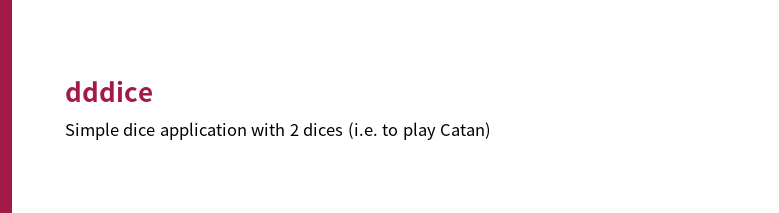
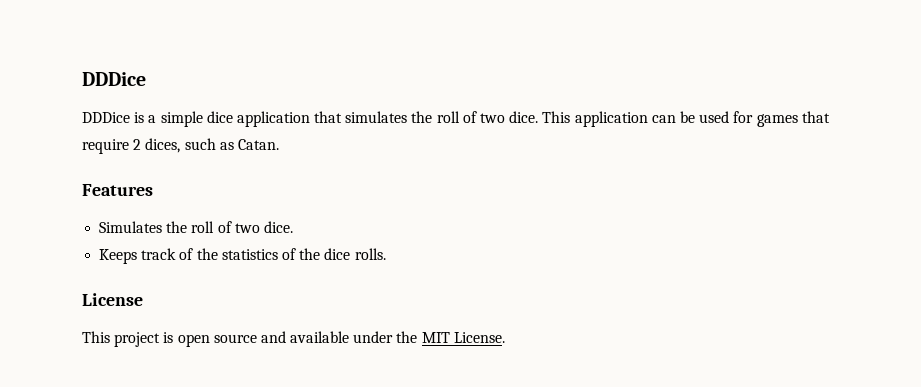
[65,80,153,102] [65,122,492,140] dddice // Simple dice application with 2 dices (i.e. to play Catan) -> [82,72,146,86] [82,111,830,127] [82,138,279,154] [82,184,153,196] [99,221,293,233] [99,248,386,264] [82,293,143,306] [82,331,505,347] DDDice // DDDice is a simple dice application that simulates the roll of two dice. This application can be used for games that require 2 dices, such as Catan. // Features // Simulates the roll of two dice. // Keeps track of the statistics of the dice rolls. // License // This project is open source and available under the MIT License.

